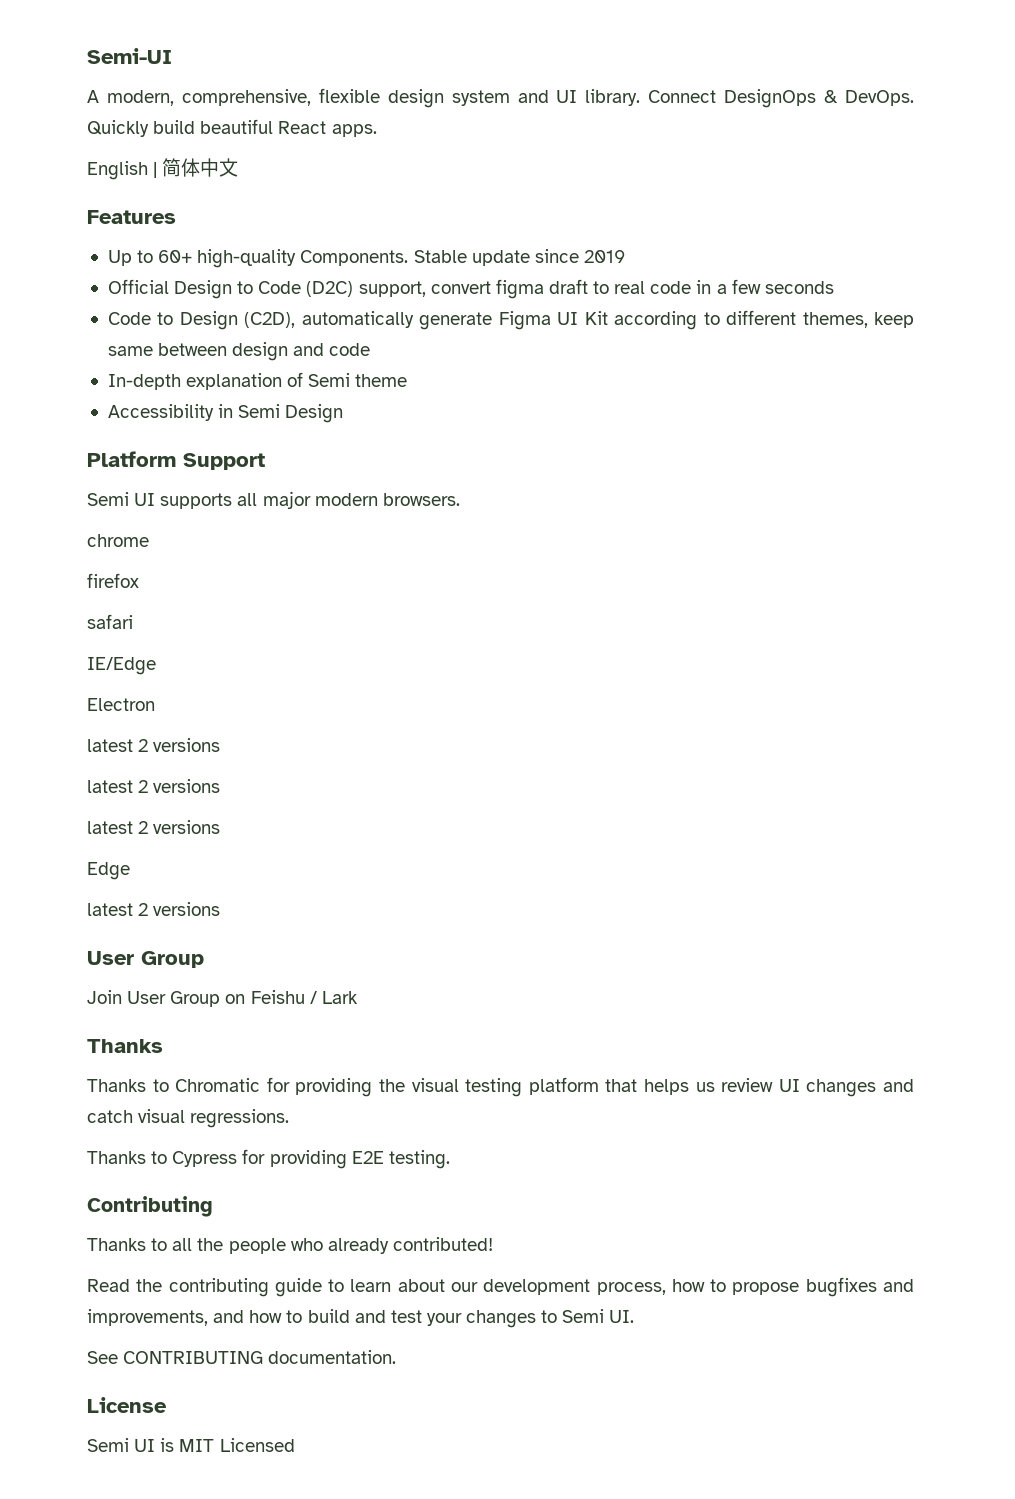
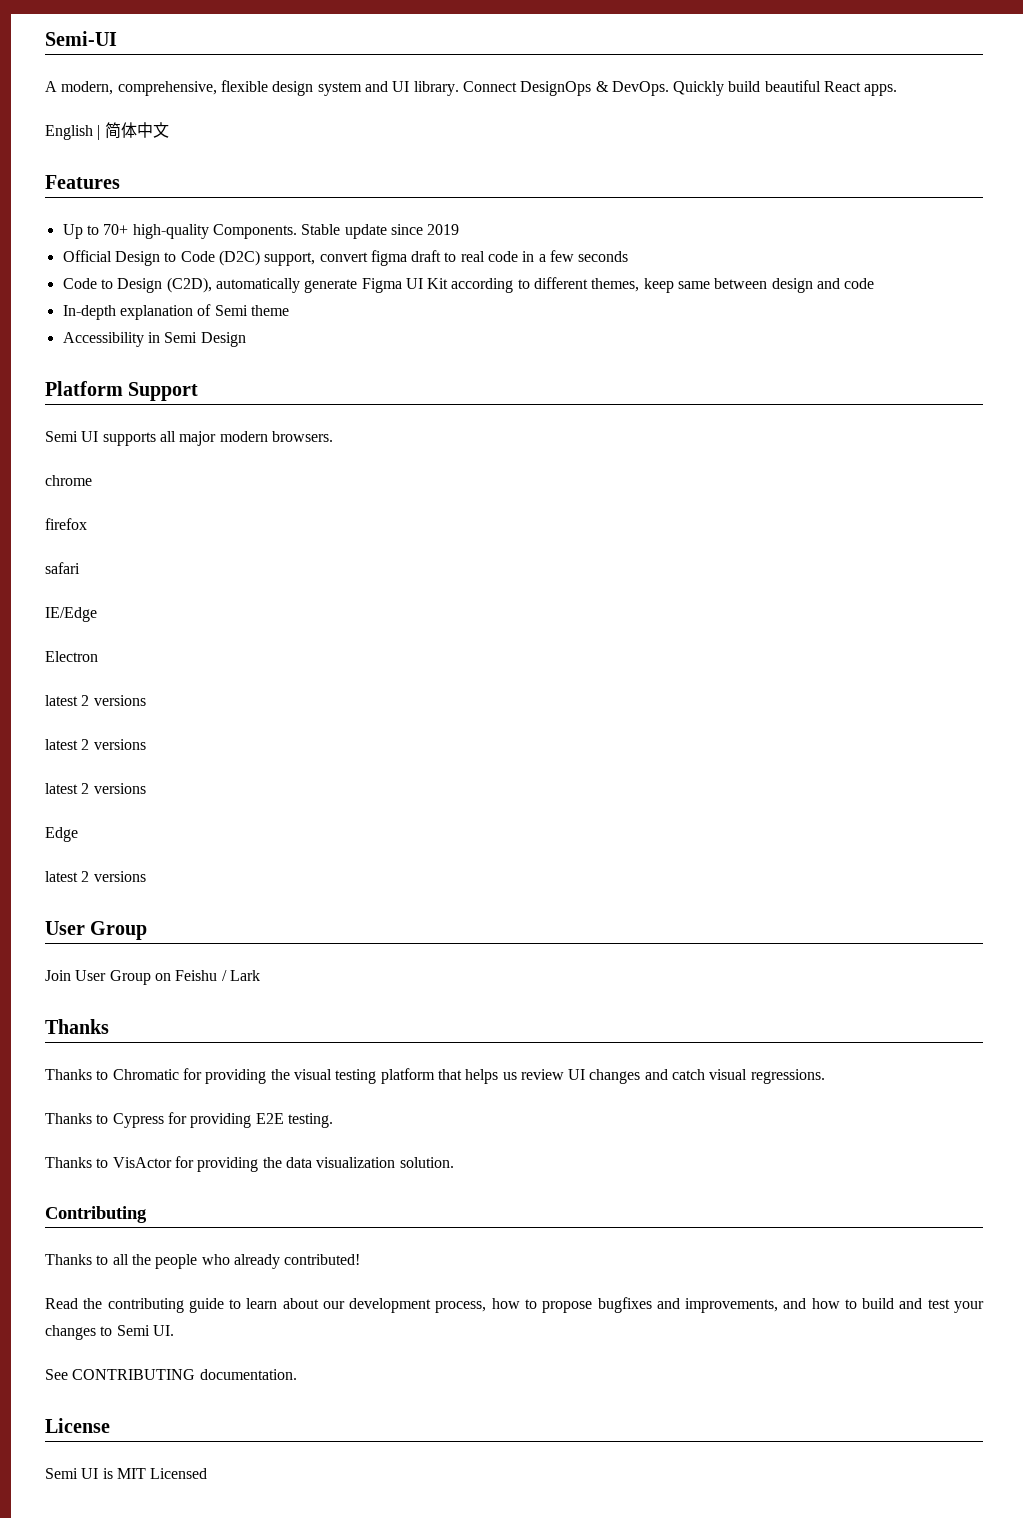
[158,250,193,263] 60+ -> [103,224,129,235] 70+
(450, 1159) none -> [45,1156,454,1172] // Thanks to VisActor for providing the data visualization solution.

